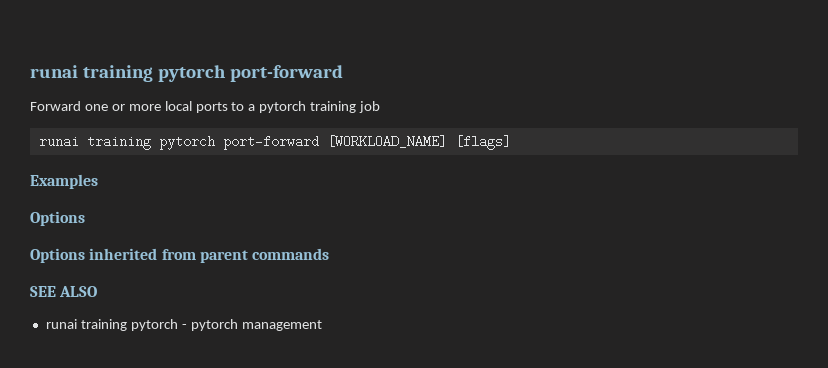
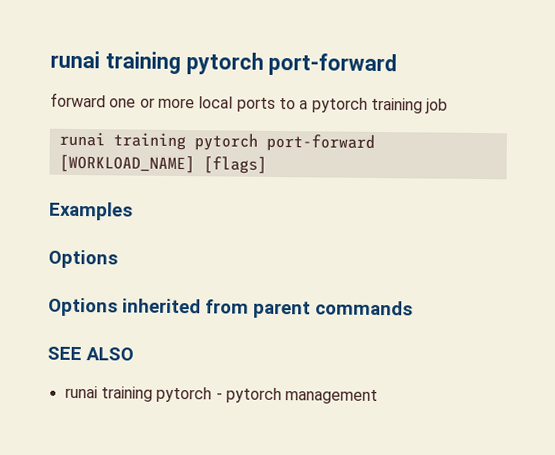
[30,101,81,111] Forward -> [50,92,106,108] forward

